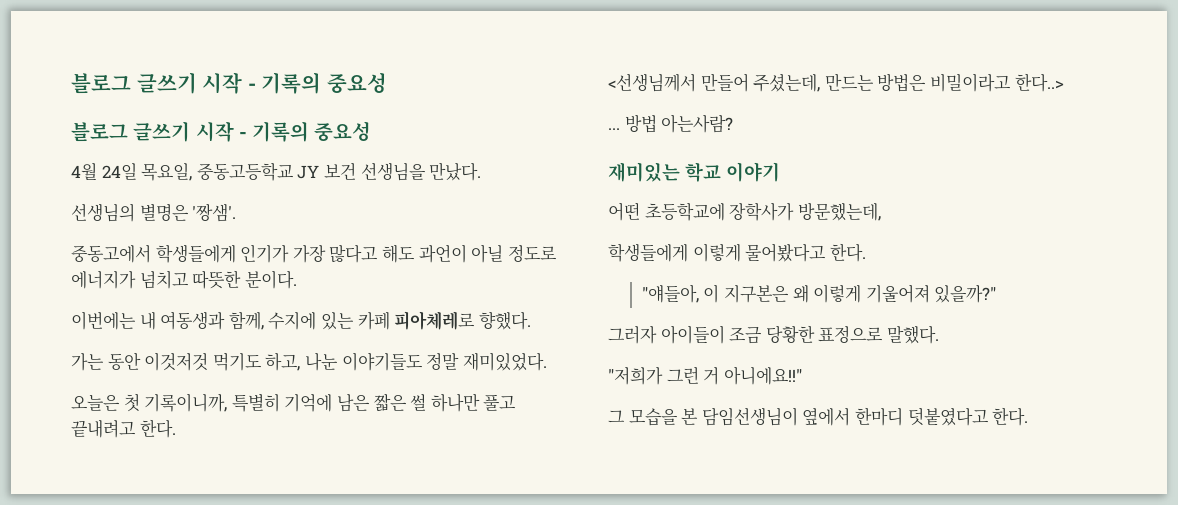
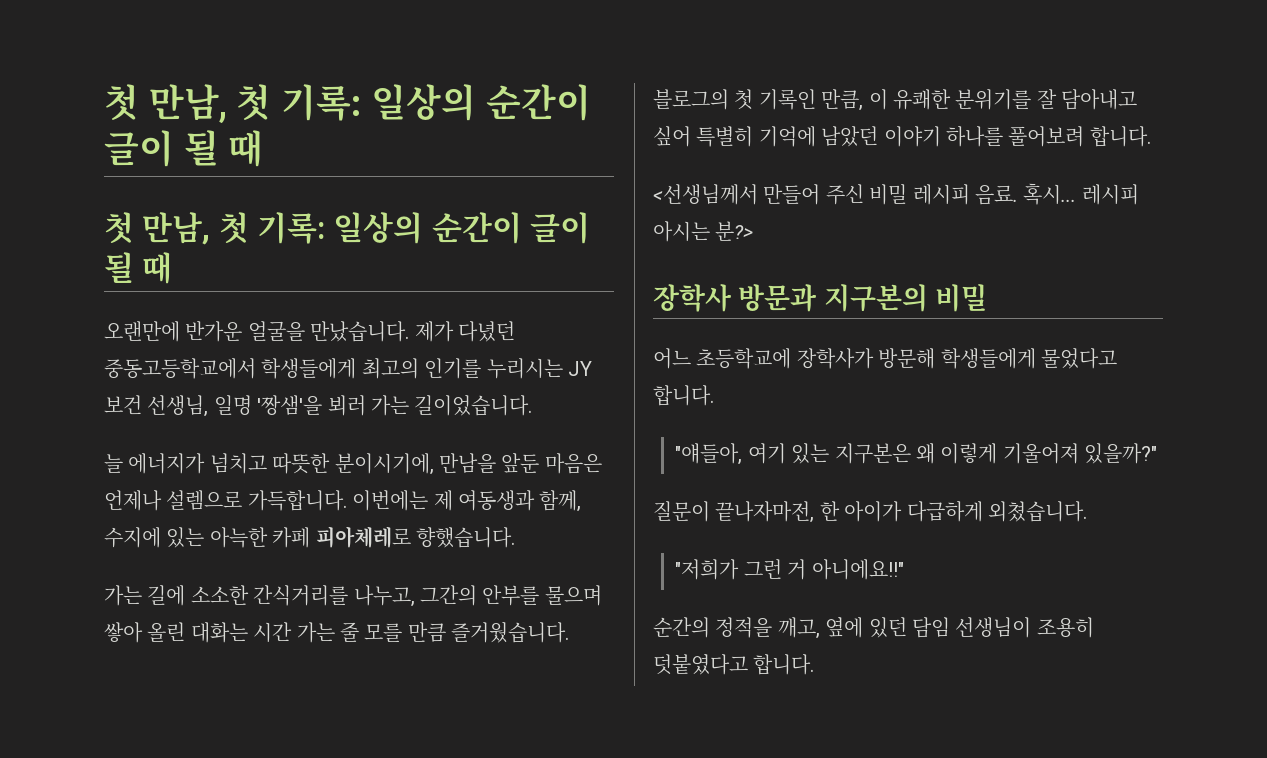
[71,72,387,94] [71,121,372,142] [71,162,482,181] [71,203,237,222] [71,244,557,263] [71,270,297,289] [71,311,156,330] 블로그 글쓰기 시작 - 기록의 중요성 // 블로그 글쓰기 시작 - 기록의 중요성 // 4월 24일 목요일, 중동고등학교 JY 보건 선생님을 만났다. // 선생님의 별명은 '짱샘'. // 중동고에서 학생들에게 인기가 가장 많다고 해도 과언이 아닐 정도로 에너지가 넘치고 따뜻한 분이다. // 이번에는 내 -> [104,84,591,124] [104,130,264,167] [104,212,591,245] [104,252,173,284] [104,321,515,342] [104,358,592,379] [104,395,533,417] [104,453,602,475] [104,490,453,511] 첫 만남, 첫 기록: 일상의 순간이 글이 될 때 // 첫 만남, 첫 기록: 일상의 순간이 글이 될 때 // 오랜만에 반가운 얼굴을 만났습니다. 제가 다녔던 중동고등학교에서 학생들에게 최고의 인기를 누리시는 JY 보건 선생님, 일명 '짱샘'을 뵈러 가는 길이었습니다. // 늘 에너지가 넘치고 따뜻한 분이시기에, 만남을 앞둔 마음은 언제나 설렘으로 가득합니다. 이번에는 제
(354, 321) none -> [209,527,268,548] 아늑한
[478,311,531,330] [71,352,547,371] [71,393,517,412] [71,419,176,438] [608,73,1064,92] [608,114,734,133] [608,162,780,182] [608,202,881,221] [608,243,866,262] 향했다. // 가는 동안 이것저것 먹기도 하고, 나눈 이야기들도 정말 재미있었다. // 오늘은 첫 기록이니까, 특별히 기억에 남은 짧은 썰 하나만 풀고 끝내려고 한다. // <선생님께서 만들어 주셨는데, 만드는 방법은 비밀이라고 한다..> // ... 방법 아는사람? // 재미있는 학교 이야기 // 어떤 초등학교에 장학사가 방문했는데, // 학생들에게 이렇게 물어봤다고 한다. -> [416,527,515,548] [104,585,602,607] [104,621,570,643] [653,89,1138,111] [653,126,1151,147] [653,183,1139,205] [653,221,754,242] [653,284,987,312] [653,348,1117,369] [653,385,714,406] 향했습니다. // 가는 길에 소소한 간식거리를 나누고, 그간의 안부를 물으며 쌓아 올린 대화는 시간 가는 줄 모를 만큼 즐거웠습니다. 블로그의 첫 기록인 만큼, 이 유쾌한 분위기를 잘 담아내고 싶어 특별히 기억에 남았던 이야기 하나를 풀어보려 합니다. // <선생님께서 만들어 주신 비밀 레시피 음료. 혹시... 레시피 아시는 분?> // 장학사 방문과 지구본의 비밀 // 어느 초등학교에 장학사가 방문해 학생들에게 물었다고 합니다.
[703,284,720,303] 이 -> [747,443,830,464] 여기 있는
[608,325,939,344] [608,366,802,385] [608,407,1029,426] 그러자 아이들이 조금 당황한 표정으로 말했다. // "저희가 그런 거 아니에요!!" // 그 모습을 본 담임선생님이 옆에서 한마디 덧붙였다고 한다. -> [653,501,1087,523] [675,559,904,580] [653,617,1094,639] [653,654,815,675] 질문이 끝나자마전, 한 아이가 다급하게 외쳤습니다. // "저희가 그런 거 아니에요!!" // 순간의 정적을 깨고, 옆에 있던 담임 선생님이 조용히 덧붙였다고 합니다.

